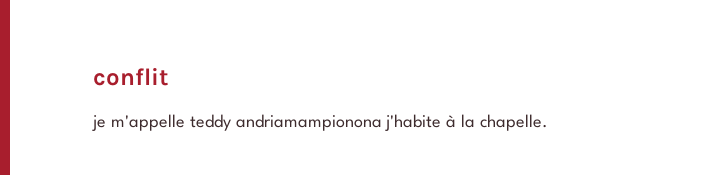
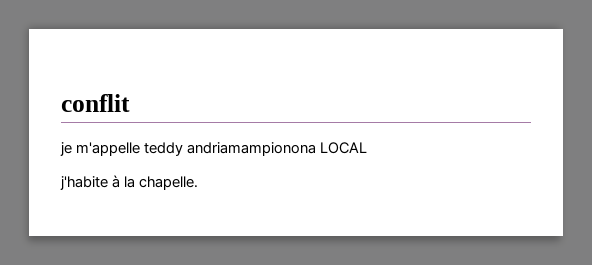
(382, 122) none -> [320,142,368,154] LOCAL //

